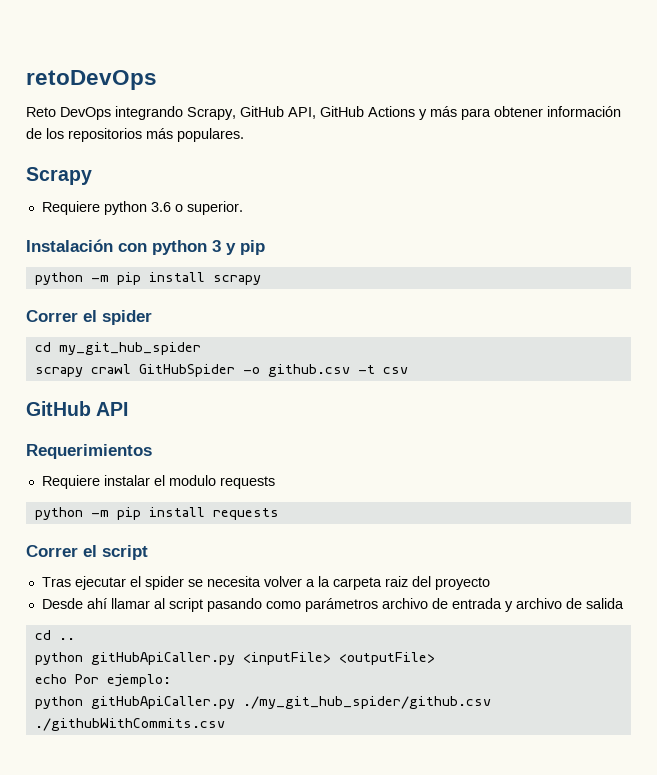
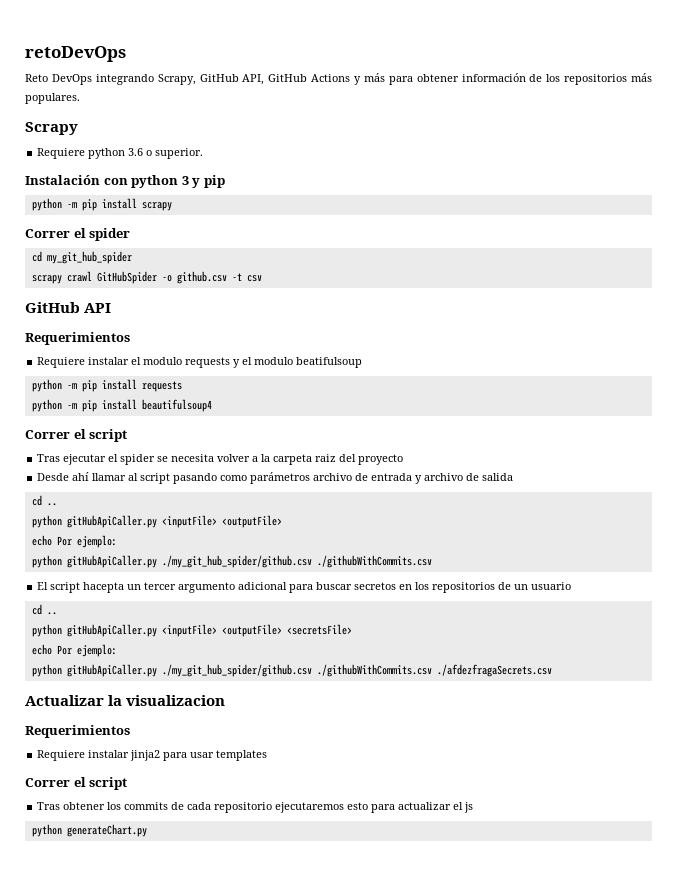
(275, 482) none -> [233,357,363,368] y el modulo beatifulsoup
(279, 514) none -> [31,399,212,412] // python -m pip install beautifulsoup4
(225, 724) none -> [37,582,572,593] [31,604,57,615] [31,624,352,637] [31,644,117,657] [31,664,552,677] [25,695,226,706] [25,725,130,738] [37,750,268,761] [25,777,128,790] [37,802,474,813] [31,824,147,837] // El script hacepta un tercer argumento adicional para buscar secretos en los repositorios de un usuario // cd .. // python gitHubApiCaller.py <inputFile> <outputFile> <secretsFile> // echo Por ejemplo: // python gitHubApiCaller.py ./my_git_hub_spider/github.csv ./githubWithCommits.csv ./afdezfragaSecrets.csv // Actualizar la visualizacion // Requerimientos // Requiere instalar jinja2 para usar templates // Correr el script // Tras obtener los commits de cada repositorio ejecutaremos esto para actualizar el js // python generateChart.py

